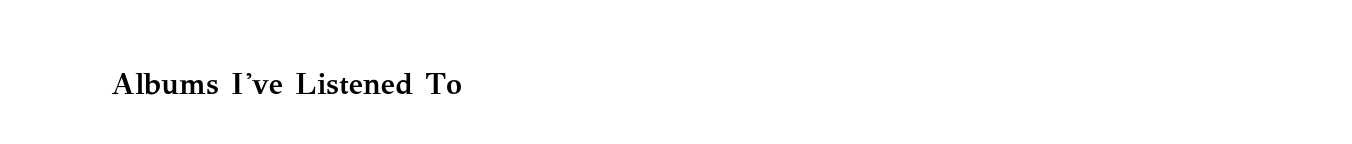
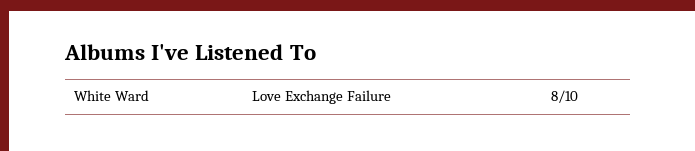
(462, 83) none -> [74,90,150,101] [252,90,392,104] [551,90,579,103] // White Ward | Love Exchange Failure | 8/10

